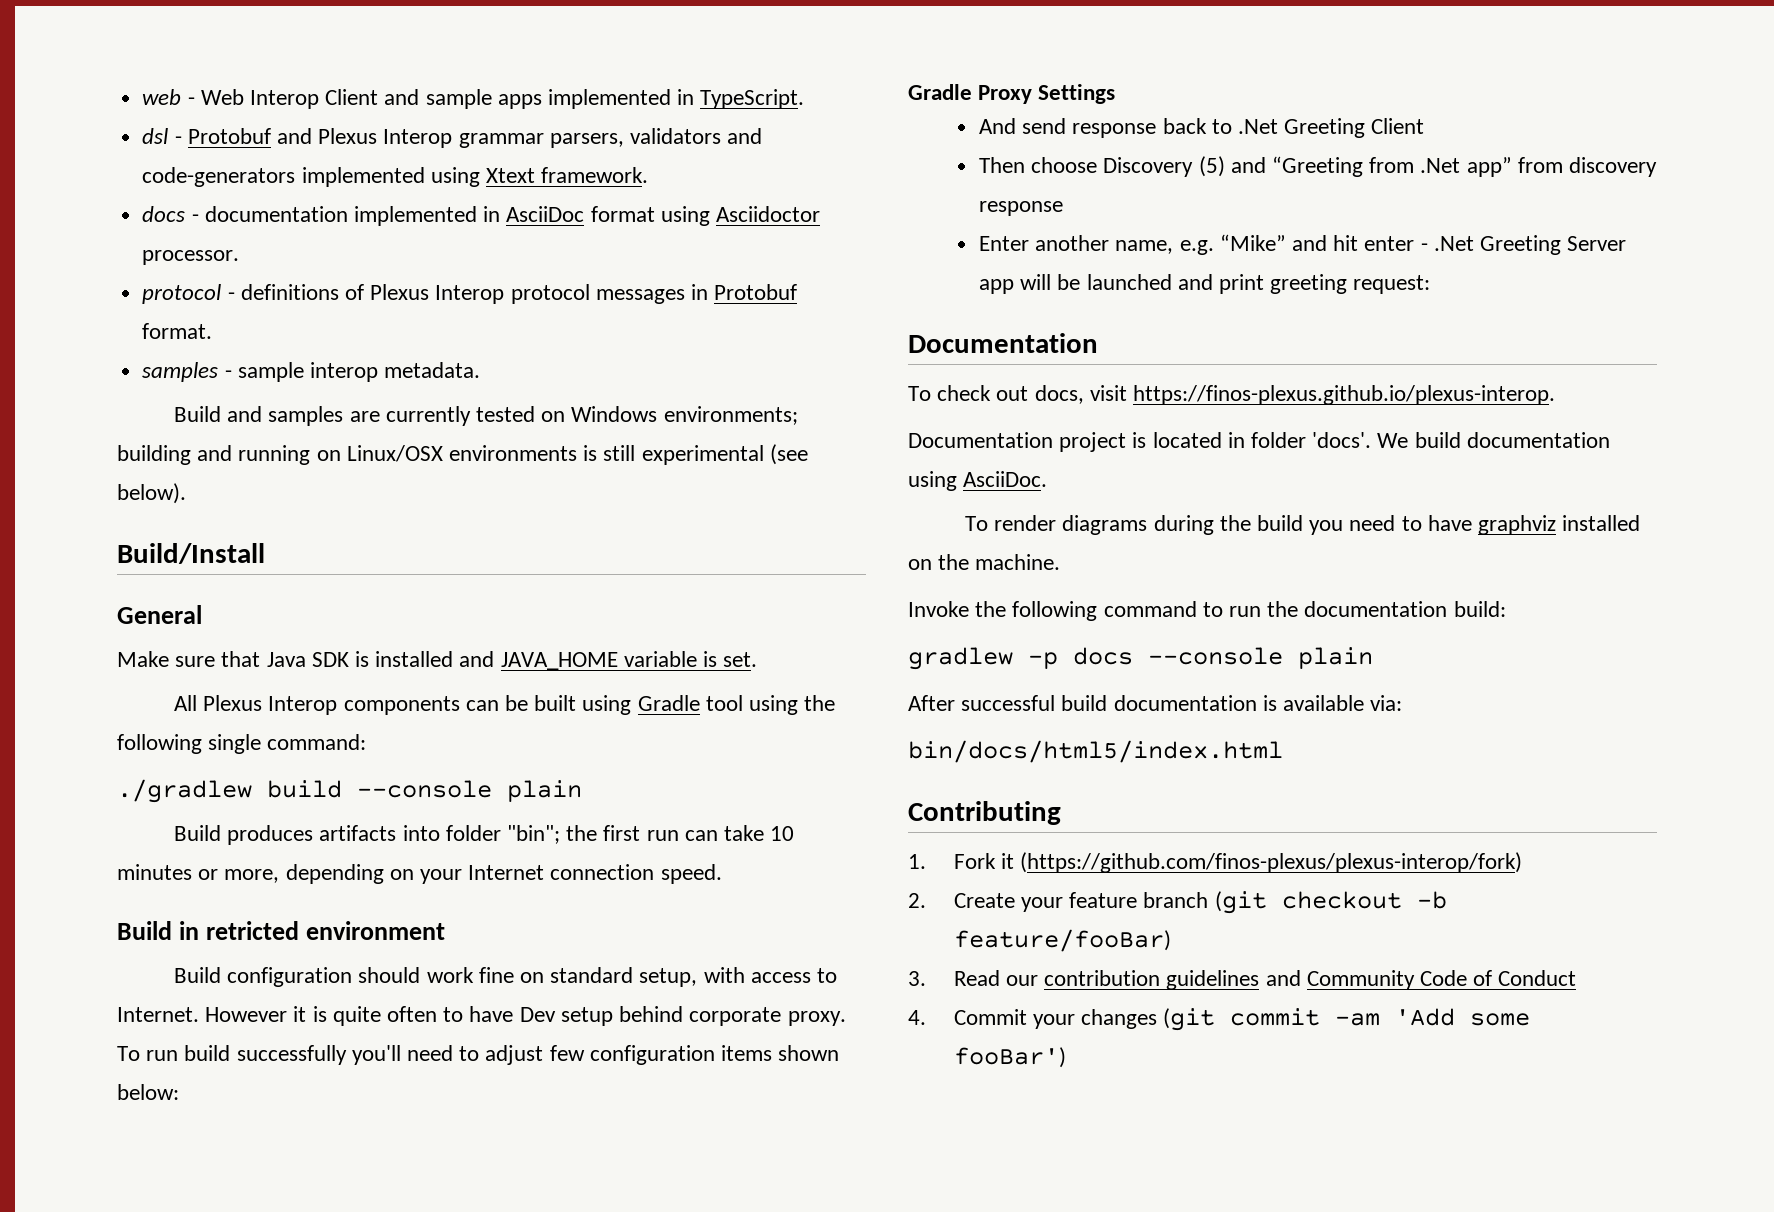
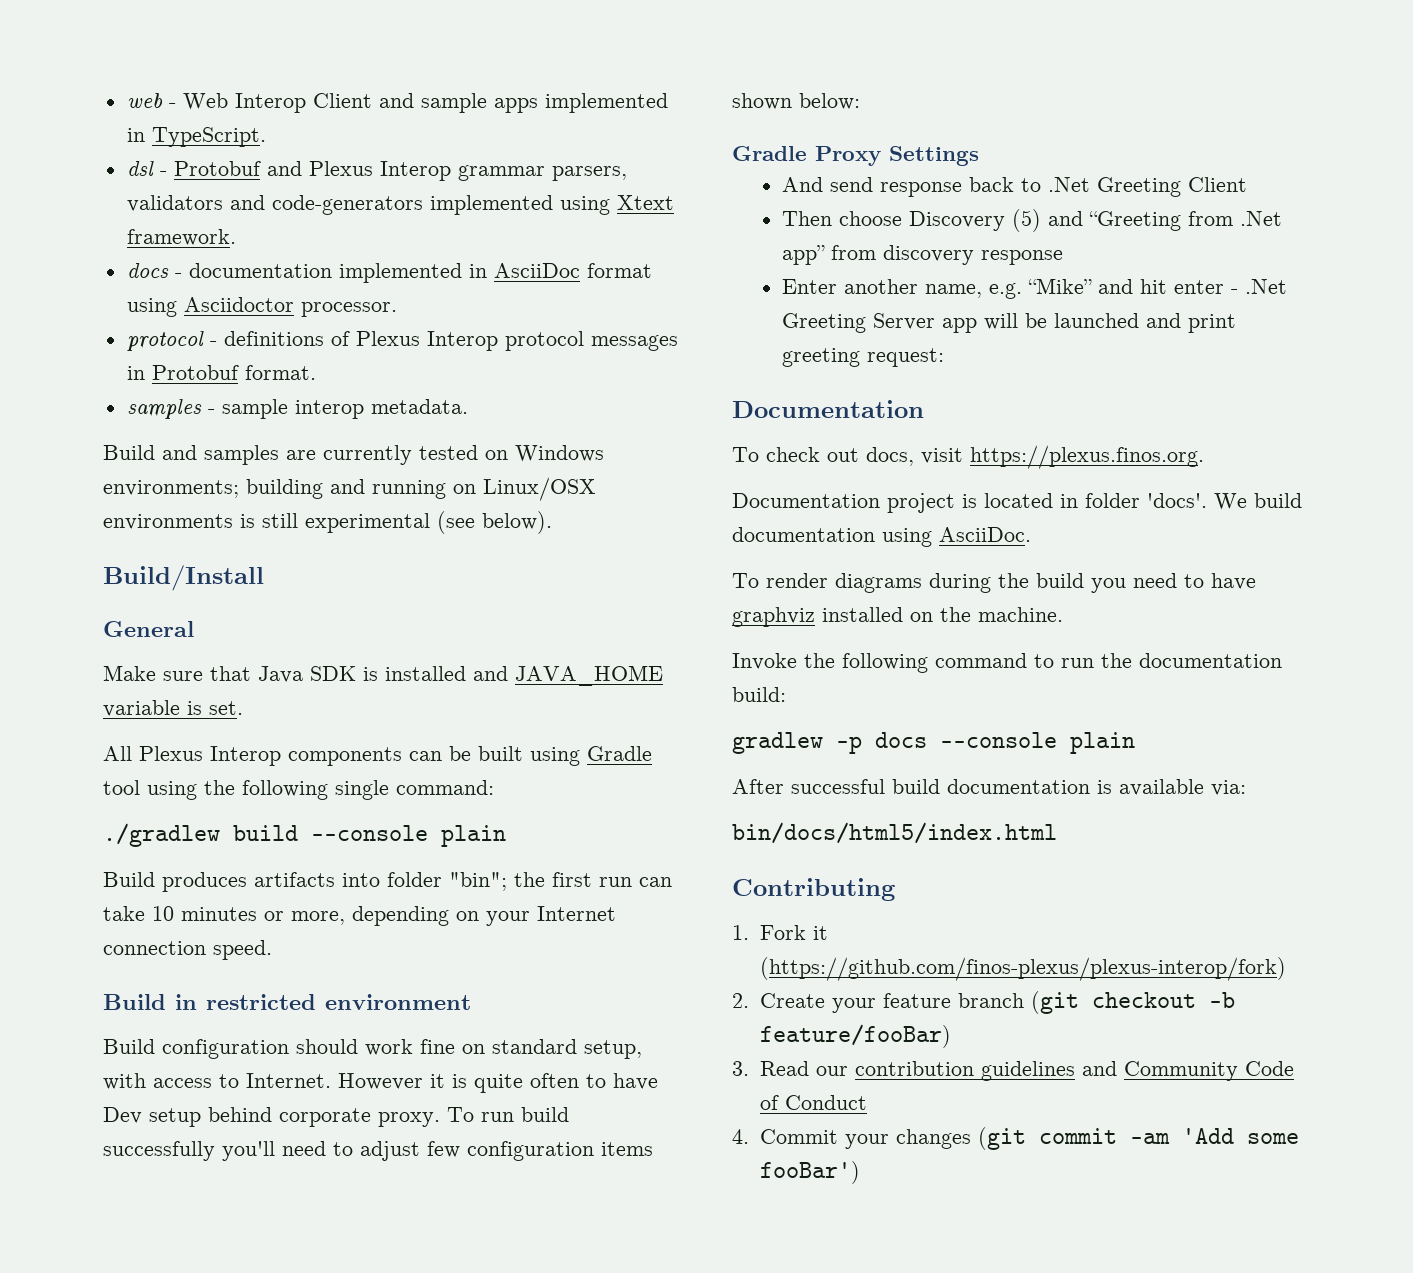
[206,921,300,940] retricted -> [206,994,316,1010] restricted
[1133,385,1556,405] https://finos-plexus.github.io/plexus-interop. -> [970,445,1204,469] https://plexus.finos.org.

